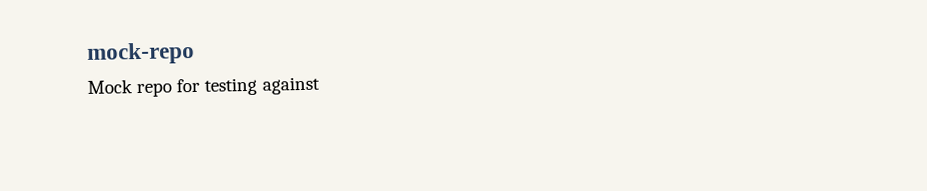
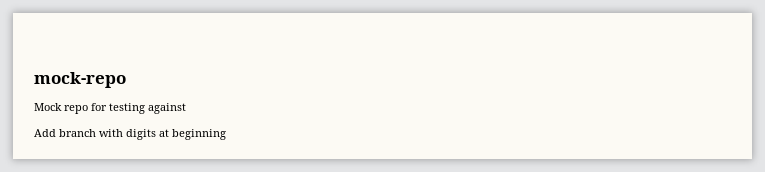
(320, 85) none -> [34,129,226,140] // Add branch with digits at beginning

